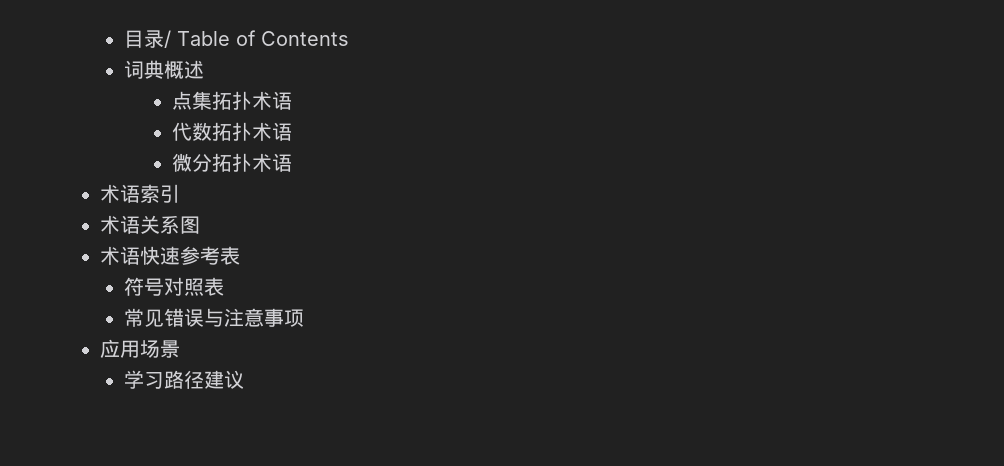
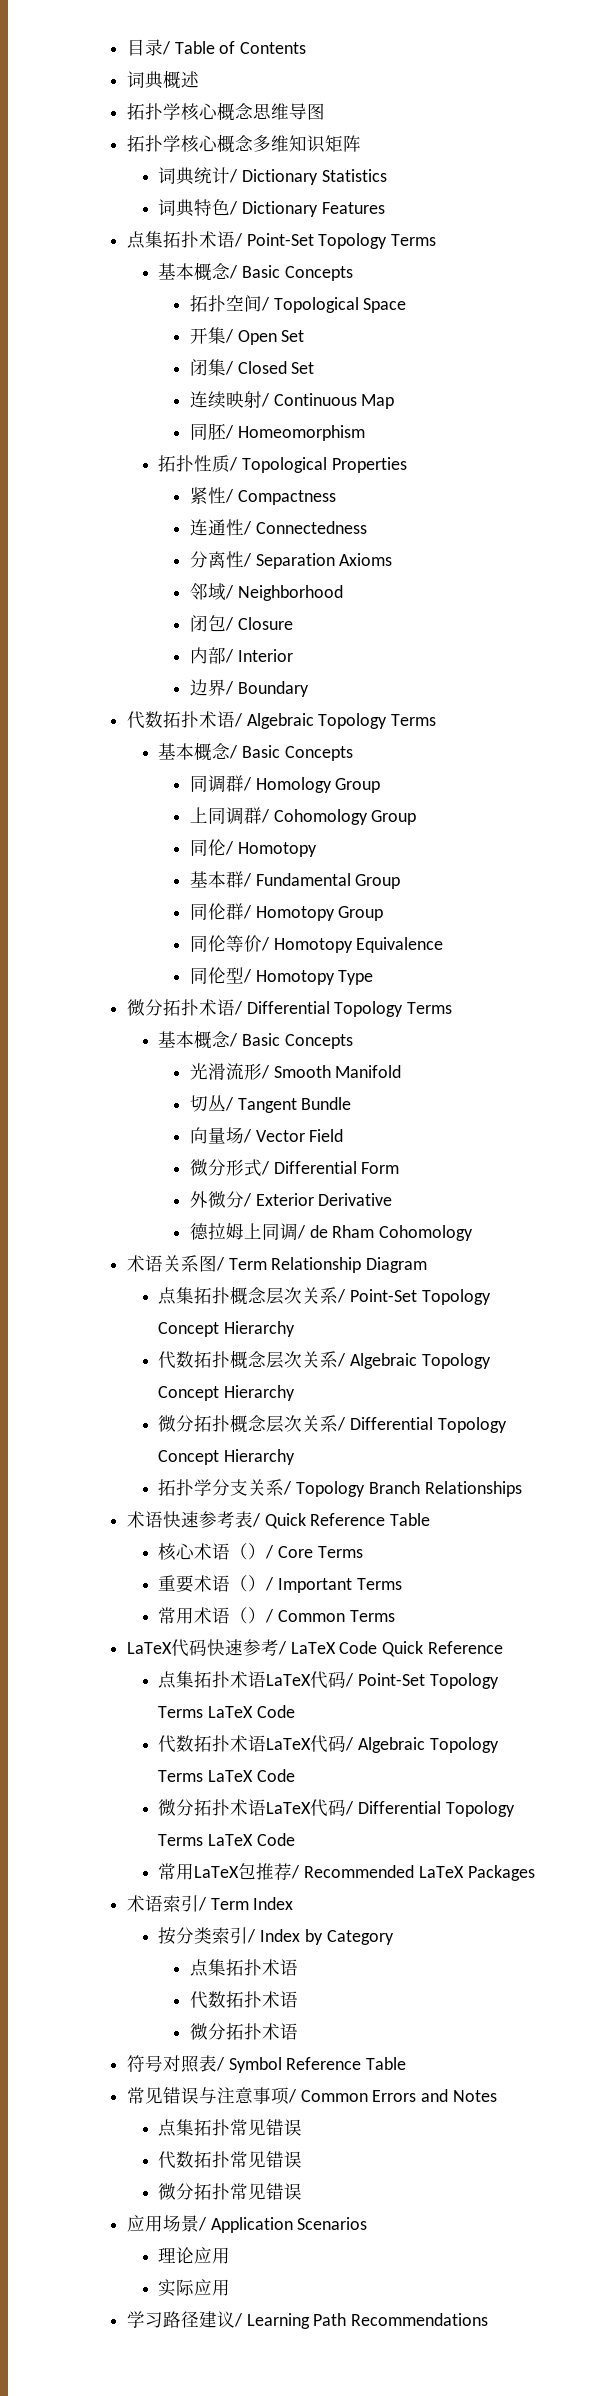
(204, 69) none -> [126,102,325,121] [126,134,361,153] [158,167,387,185] [158,199,385,217] [126,231,437,249] [158,262,353,281] [190,295,407,313] [190,327,305,345] [190,359,315,376] [190,391,395,409] [190,423,365,441] [158,455,407,473] [190,487,336,505] [190,519,367,536] [190,551,393,569] [190,583,343,601] [190,615,293,632] [190,647,293,664] [190,679,309,697] [126,711,437,729] [158,742,353,761] [190,775,381,793] [190,807,417,825] [190,839,317,857] [190,871,401,889] [190,903,384,921] [190,935,444,953] [190,967,374,985] [126,999,453,1017] [158,1030,353,1049] [190,1063,402,1080] [190,1095,352,1113] [190,1127,344,1144] [190,1159,400,1177] [190,1191,393,1208] [190,1222,474,1241] [126,1255,428,1273] [158,1286,491,1305] [158,1321,296,1337] [158,1350,491,1369] [158,1385,296,1401] [158,1414,507,1433] [158,1449,296,1465] [158,1479,522,1497] [126,1511,431,1529] [158,1543,363,1561] [158,1575,402,1593] [158,1607,395,1624] [126,1639,503,1657] [158,1671,499,1689] [158,1705,295,1718] [158,1735,499,1753] [158,1769,295,1782] [158,1799,515,1817] [158,1833,295,1846] [158,1863,535,1881] [126,1895,294,1912] [158,1927,394,1945] // 拓扑学核心概念思维导图 // 拓扑学核心概念多维知识矩阵 // 词典统计/ Dictionary Statistics // 词典特色/ Dictionary Features // 点集拓扑术语/ Point-Set Topology Terms // 基本概念/ Basic Concepts // 拓扑空间/ Topological Space // 开集/ Open Set // 闭集/ Closed Set // 连续映射/ Continuous Map // 同胚/ Homeomorphism // 拓扑性质/ Topological Properties // 紧性/ Compactness // 连通性/ Connectedness // 分离性/ Separation Axioms // 邻域/ Neighborhood // 闭包/ Closure // 内部/ Interior // 边界/ Boundary // 代数拓扑术语/ Algebraic Topology Terms // 基本概念/ Basic Concepts // 同调群/ Homology Group // 上同调群/ Cohomology Group // 同伦/ Homotopy // 基本群/ Fundamental Group // 同伦群/ Homotopy Group // 同伦等价/ Homotopy Equivalence // 同伦型/ Homotopy Type // 微分拓扑术语/ Differential Topology Terms // 基本概念/ Basic Concepts // 光滑流形/ Smooth Manifold // 切丛/ Tangent Bundle // 向量场/ Vector Field // 微分形式/ Differential Form // 外微分/ Exterior Derivative // 德拉姆上同调/ de Rham Cohomology // 术语关系图/ Term Relationship Diagram // 点集拓扑概念层次关系/ Point-Set Topology Concept Hierarchy // 代数拓扑概念层次关系/ Algebraic Topology Concept Hierarchy // 微分拓扑概念层次关系/ Differential Topology Concept Hierarchy // 拓扑学分支关系/ Topology Branch Relationships // 术语快速参考表/ Quick Reference Table // 核心术语（）/ Core Terms // 重要术语（）/ Important Terms // 常用术语（）/ Common Terms // LaTeX代码快速参考/ LaTeX Code Quick Reference // 点集拓扑术语LaTeX代码/ Point-Set Topology Terms LaTeX Code // 代数拓扑术语LaTeX代码/ Algebraic Topology Terms LaTeX Code // 微分拓扑术语LaTeX代码/ Differential Topology Terms LaTeX Code // 常用LaTeX包推荐/ Recommended LaTeX Packages // 术语索引/ Term Index // 按分类索引/ Index by Category
[100,184,180,203] [100,215,200,234] [100,246,240,265] // 术语索引 // 术语关系图 // 术语快速参考表 -> (299, 2031) none
(224, 286) none -> [215,2057,407,2073] / Symbol Reference Table
[100,339,180,358] // 应用场景 -> [287,2089,497,2103] [158,2119,303,2137] [158,2151,303,2169] [158,2183,303,2200] [126,2215,368,2233] [158,2247,231,2264] [158,2279,231,2297] / Common Errors and Notes // 点集拓扑常见错误 // 代数拓扑常见错误 // 微分拓扑常见错误 // 应用场景/ Application Scenarios // 理论应用 // 实际应用
(244, 379) none -> [233,2313,489,2329] / Learning Path Recommendations

